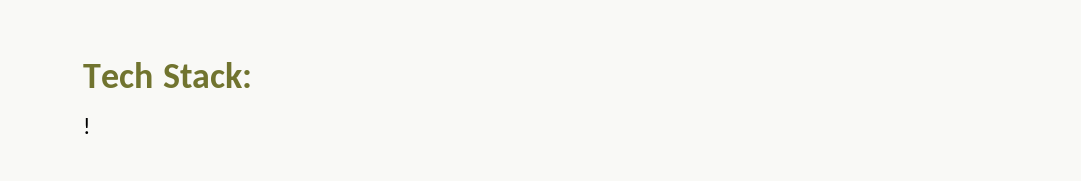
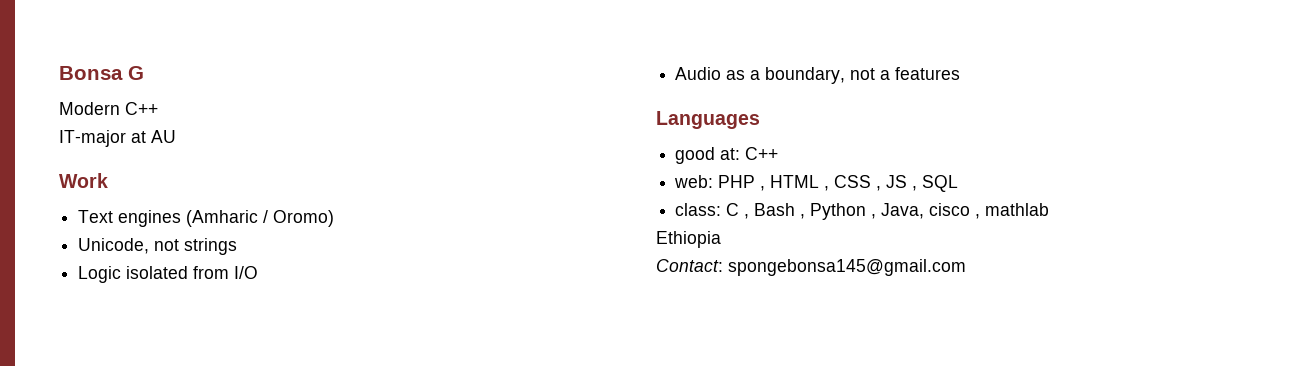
[83,62,252,88] [83,118,90,134] Tech Stack: // ! -> [59,66,144,80] [59,102,158,115] [59,130,176,147] [59,173,108,188] [78,210,335,227] [78,238,238,255] [78,266,259,283] [675,67,961,84] [656,111,760,129] [675,147,779,164] [674,175,959,192] [675,203,1050,220] [656,231,721,248] [656,259,966,276] Bonsa G // Modern C++ // IT-major at AU // Work // Text engines (Amharic / Oromo) // Unicode, not strings // Logic isolated from I/O // Audio as a boundary, not a features // Languages // good at: C++ // web: PHP , HTML , CSS , JS , SQL // class: C , Bash , Python , Java, cisco , mathlab // Ethiopia // Contact: spongebonsa145@gmail.com

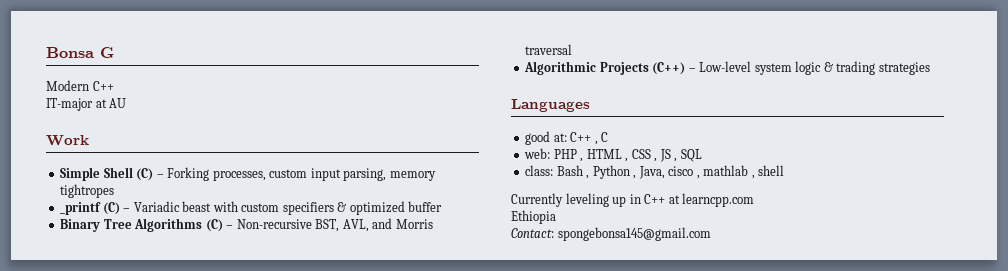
[78,210,335,227] [78,238,238,255] [78,266,259,283] [675,67,961,84] Text engines (Amharic / Oromo) // Unicode, not strings // Logic isolated from I/O // Audio as a boundary, not a features -> [60,167,436,181] [60,184,115,198] [60,201,443,215] [60,218,433,232] [525,44,573,55] [524,61,930,75] Simple Shell (C) – Forking processes, custom input parsing, memory tightropes // _printf (C) – Variadic beast with custom specifiers & optimized buffer // Binary Tree Algorithms (C) – Non-recursive BST, AVL, and Morris traversal // Algorithmic Projects (C++) – Low-level system logic & trading strategies
(779, 153) none -> [594,132,609,145] , C
[726,203,750,219] C , -> (554, 170) none
(1050, 209) none -> [751,165,785,179] [511,193,755,207] , shell // Currently leveling up in C++ at learncpp.com

